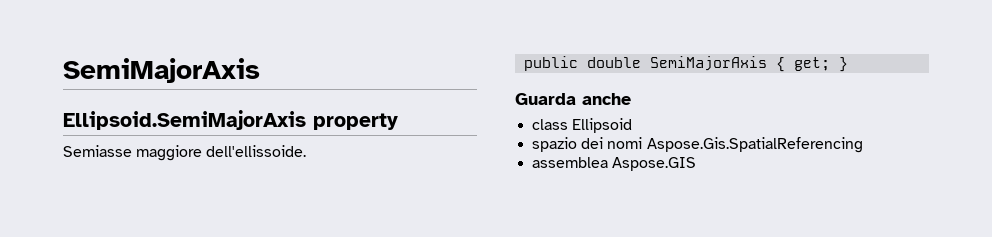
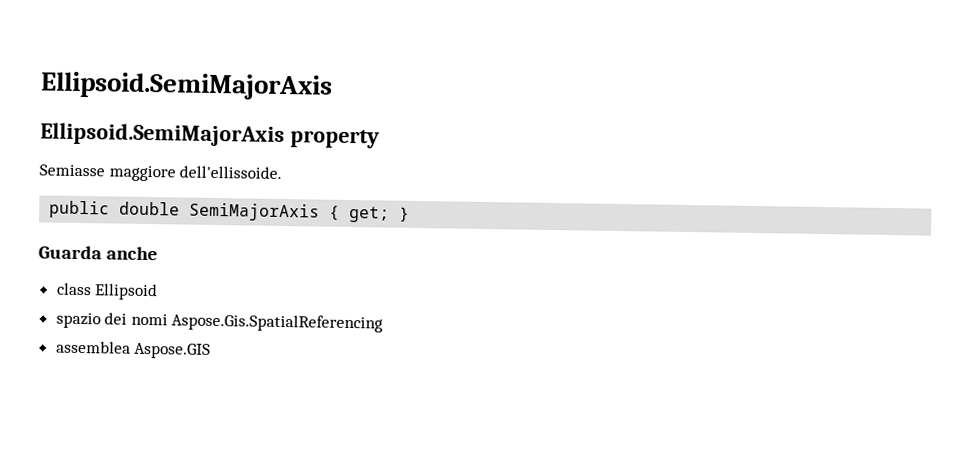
[63,58,260,83] SemiMajorAxis -> [40,71,333,101] Ellipsoid.SemiMajorAxis

